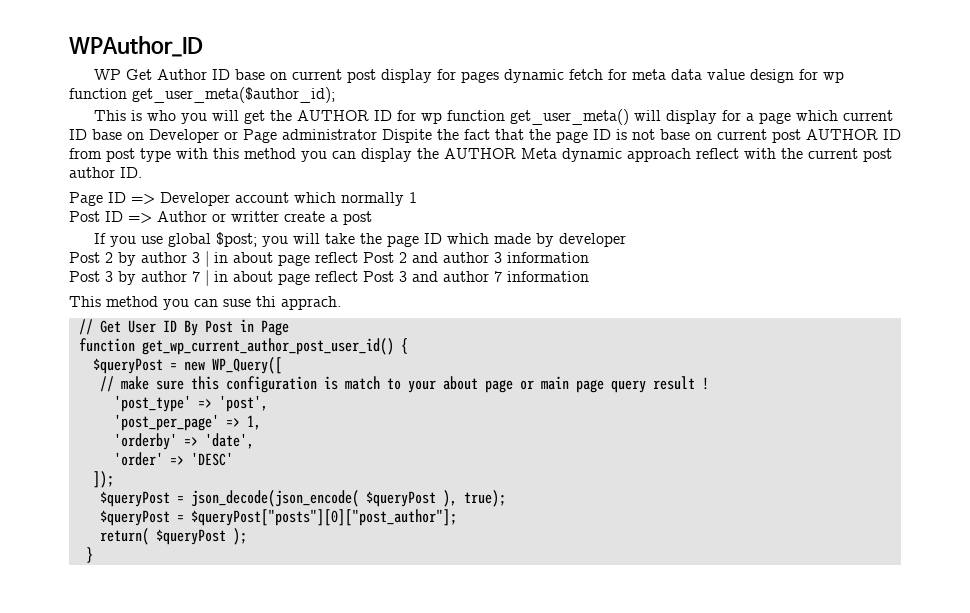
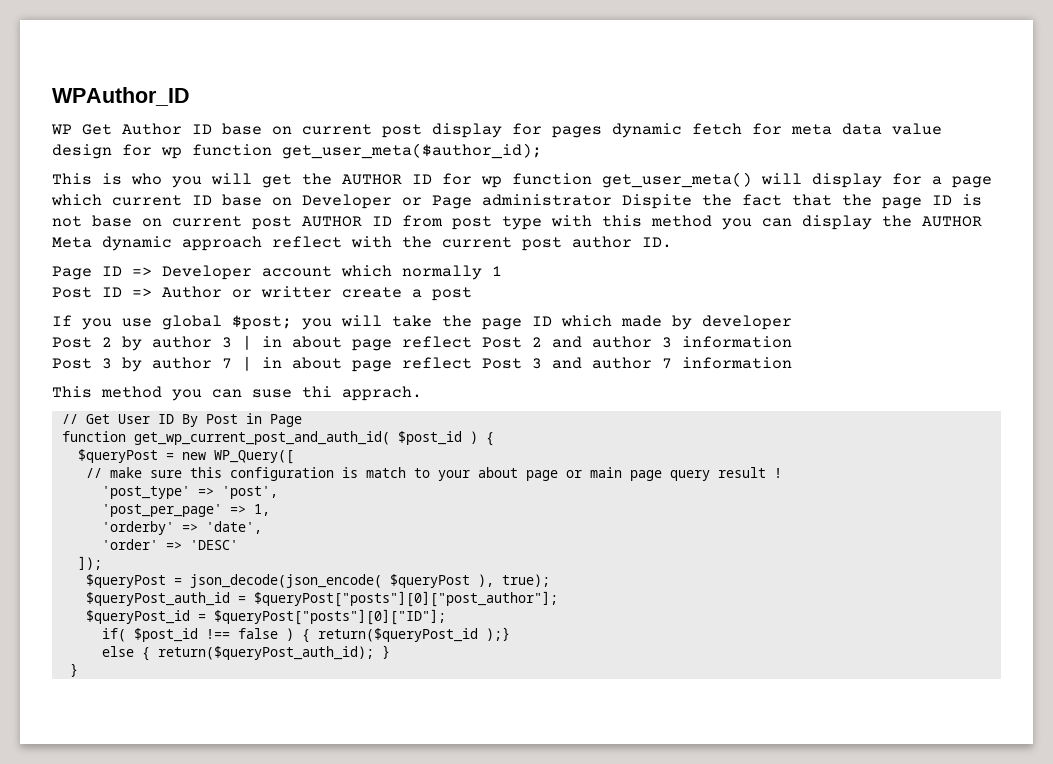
[141,338,394,355] get_wp_current_author_post_user_id() -> [133,431,478,445] get_wp_current_post_and_auth_id( $post_id )
[99,510,170,526] $queryPost -> [85,592,230,606] $queryPost_auth_id
[99,528,247,545] return( $queryPost ); -> [85,609,446,625] [101,627,510,643] [101,645,390,661] $queryPost_id = $queryPost["posts"][0]["ID"]; // if( $post_id !== false ) { return($queryPost_id );} // else { return($queryPost_auth_id); }

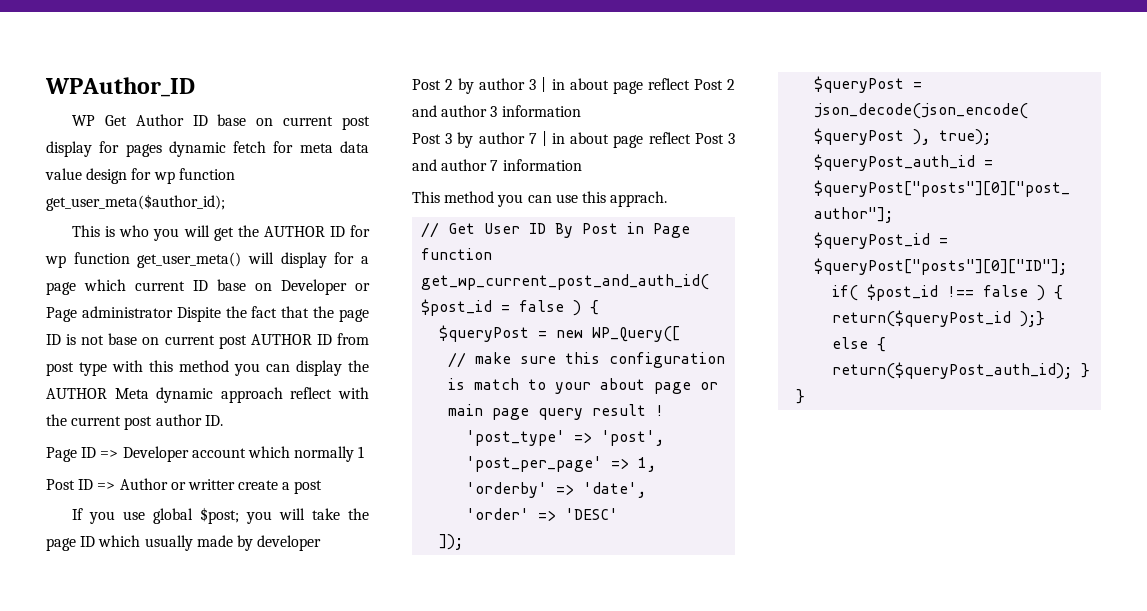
(612, 321) none -> [144,535,193,551] usually
[252,386,332,398] suse thi -> [555,191,606,203] use this
(462, 438) none -> [501,300,565,312] = false

